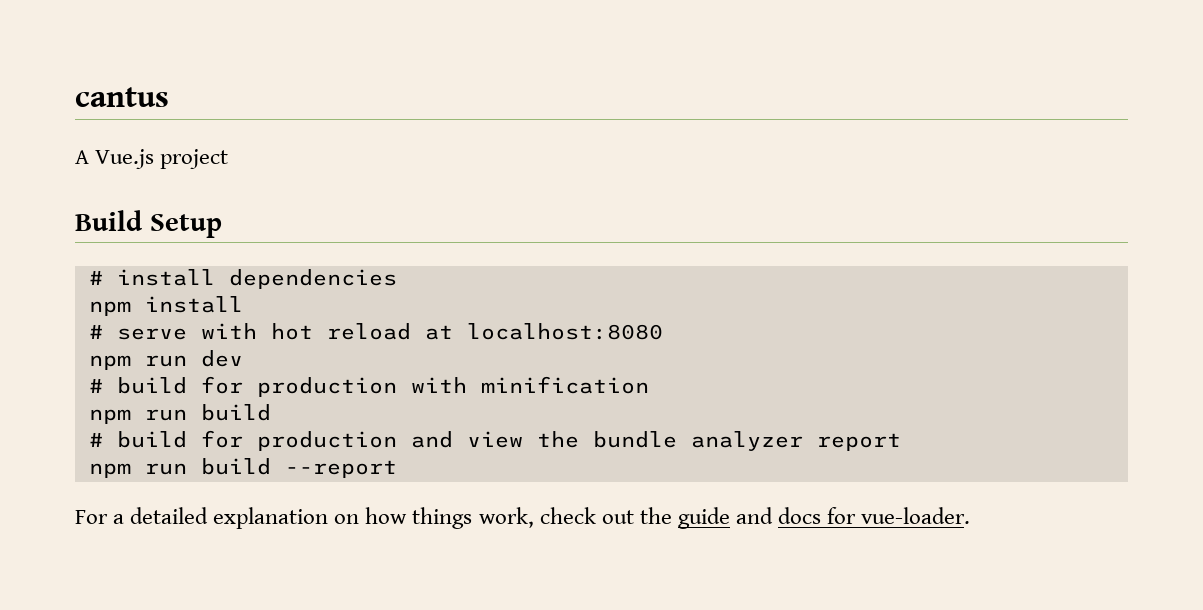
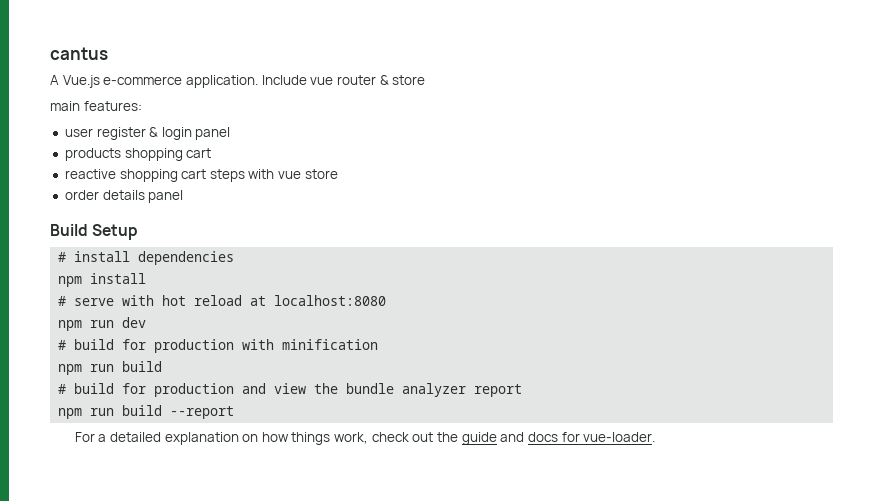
[160,149,229,169] project -> [103,75,426,88] [50,101,142,111] [64,127,231,140] [64,148,212,161] [64,169,338,182] [64,190,184,203] e-commerce application. Include vue router & store // main features: // user register & login panel // products shopping cart // reactive shopping cart steps with vue store // order details panel

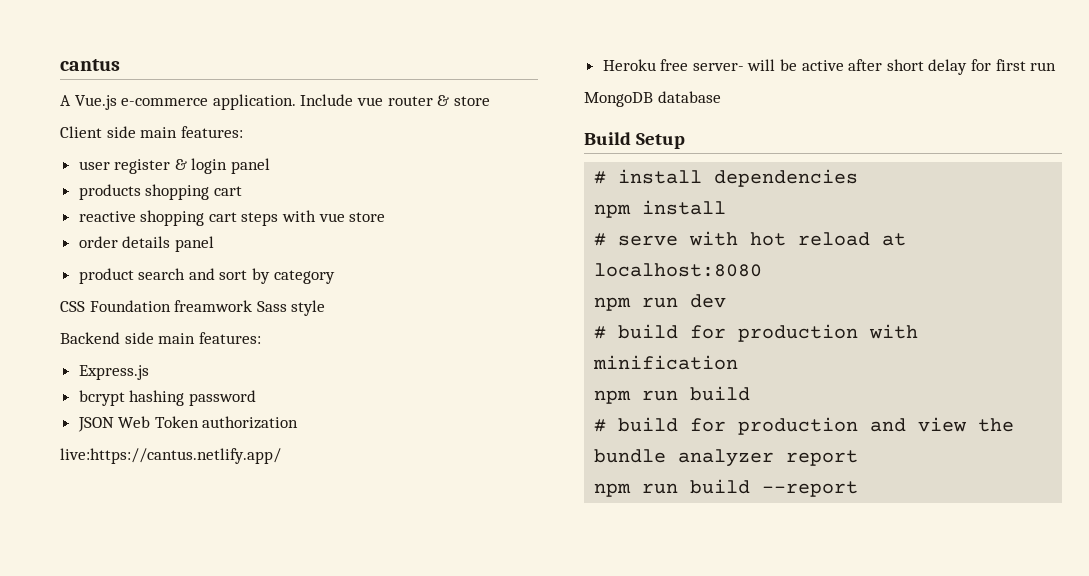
(426, 80) none -> [60,126,136,138] Client side
(184, 196) none -> [78,268,335,284] [60,300,326,316] [60,332,261,344] [78,365,149,380] [78,390,256,406] [77,416,299,432] [60,448,281,464] [602,59,1057,75] [584,91,721,107] // product search and sort by category // CSS Foundation freamwork Sass style // Backend side main features: // Express.js // bcrypt hashing password // JSON Web Token authorization // live:https://cantus.netlify.app/ // Heroku free server- will be active after short delay for first run // MongoDB database
[74,432,656,445] // For a detailed explanation on how things work, check out the guide and docs for vue-loader. -> (859, 489) none

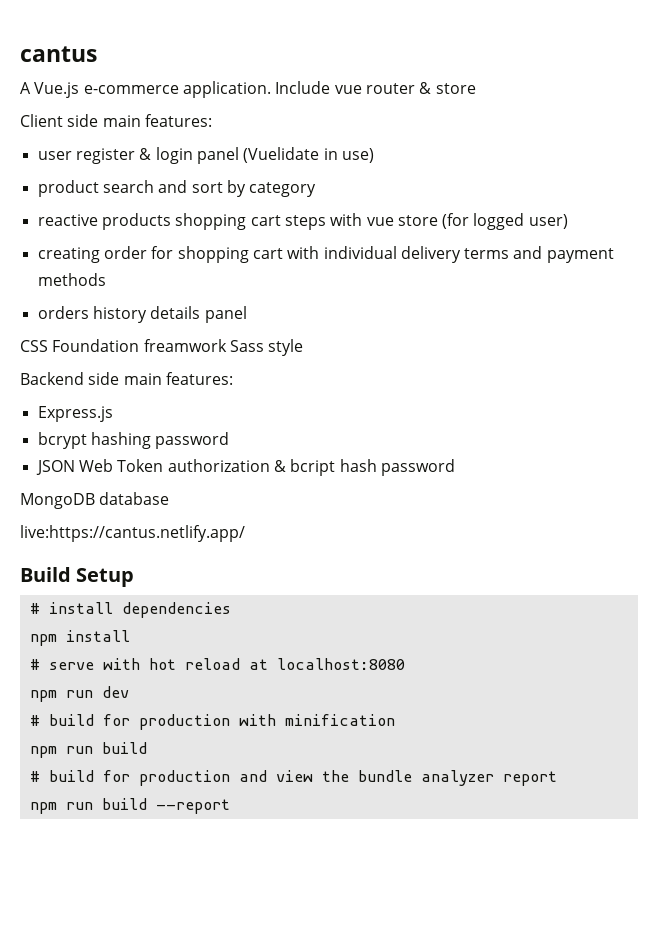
[78,184,242,200] [78,210,386,226] [78,236,214,252] // products shopping cart // reactive shopping cart steps with vue store // order details panel -> [243,147,374,163] (Vuelidate in use)
(335, 277) none -> [37,213,568,230] [37,246,614,263] [37,273,106,286] [37,306,247,323] // reactive products shopping cart steps with vue store (for logged user) // creating order for shopping cart with individual delivery terms and payment methods // orders history details panel
[60,448,281,464] [602,59,1057,75] // live:https://cantus.netlify.app/ // Heroku free server- will be active after short delay for first run -> [273,459,455,476] & bcript hash password
(721, 97) none -> [20,525,245,542] // live:https://cantus.netlify.app/

